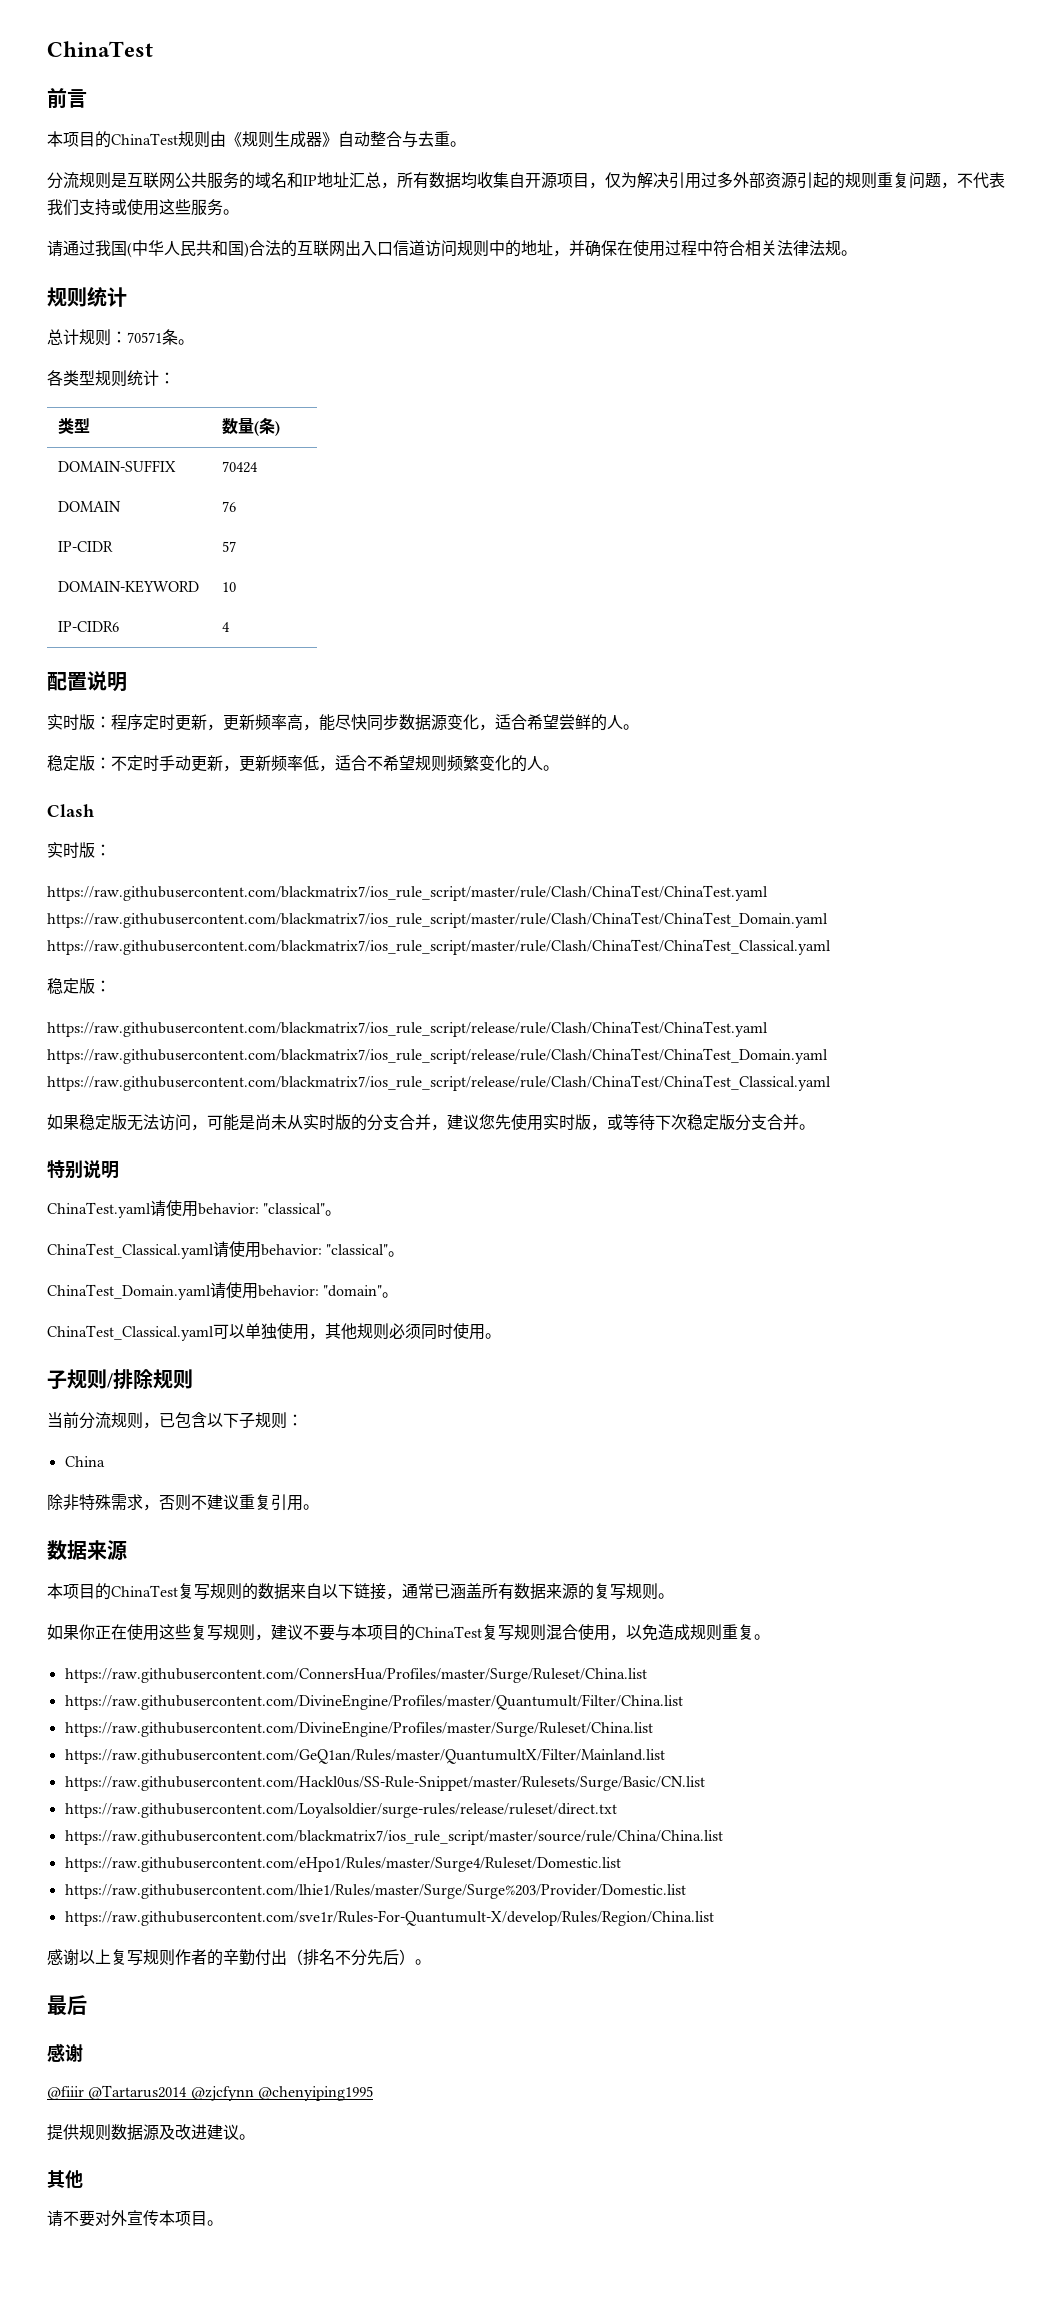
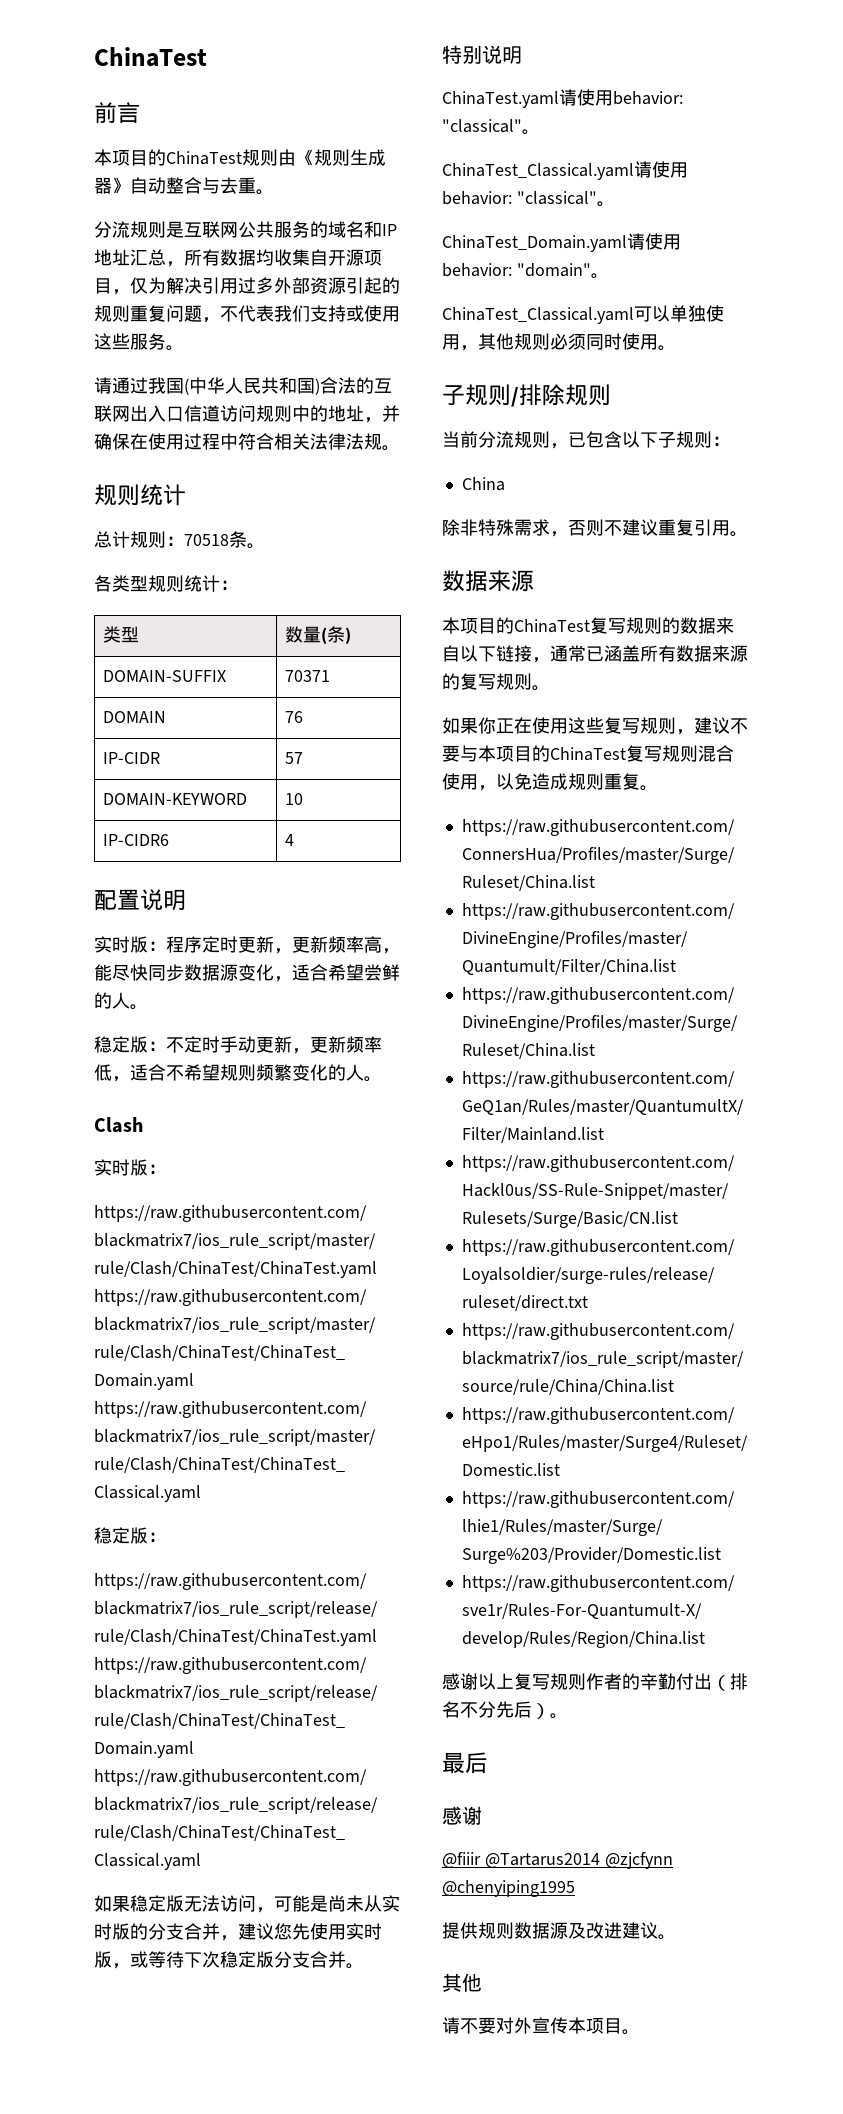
[127,332,162,343] 70571 -> [184,534,229,546] 70518
[222,461,259,473] 70424 -> [284,670,330,682] 70371

